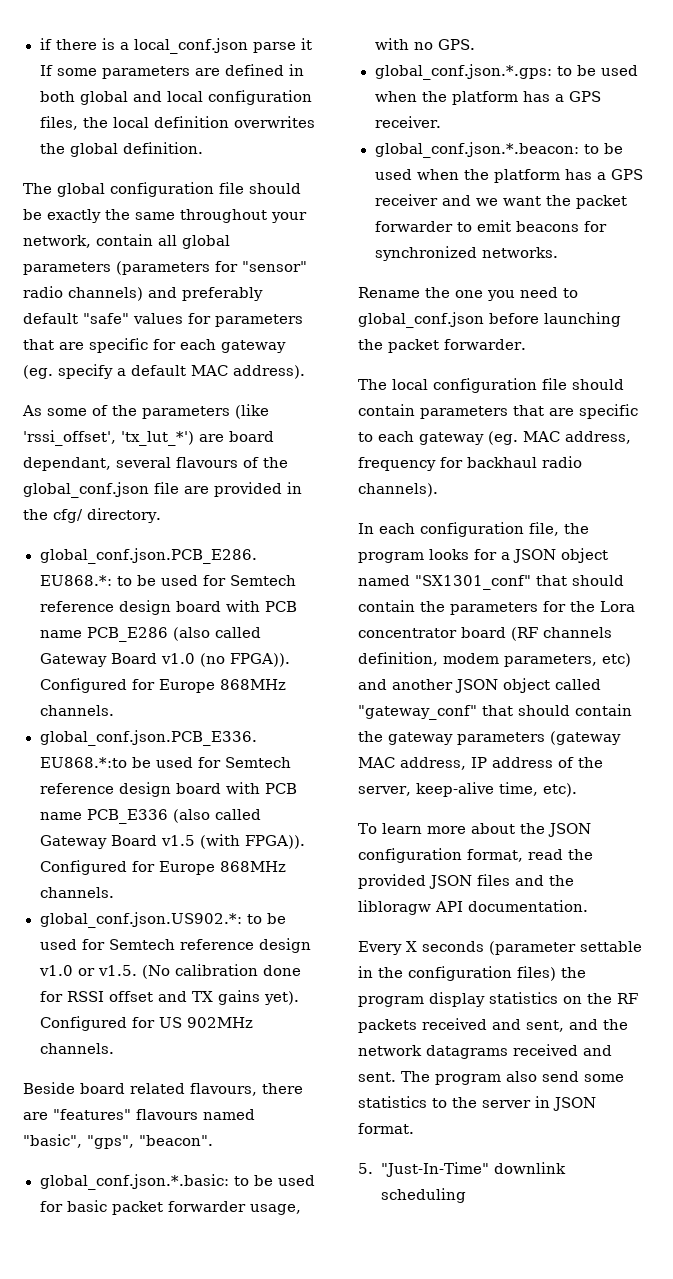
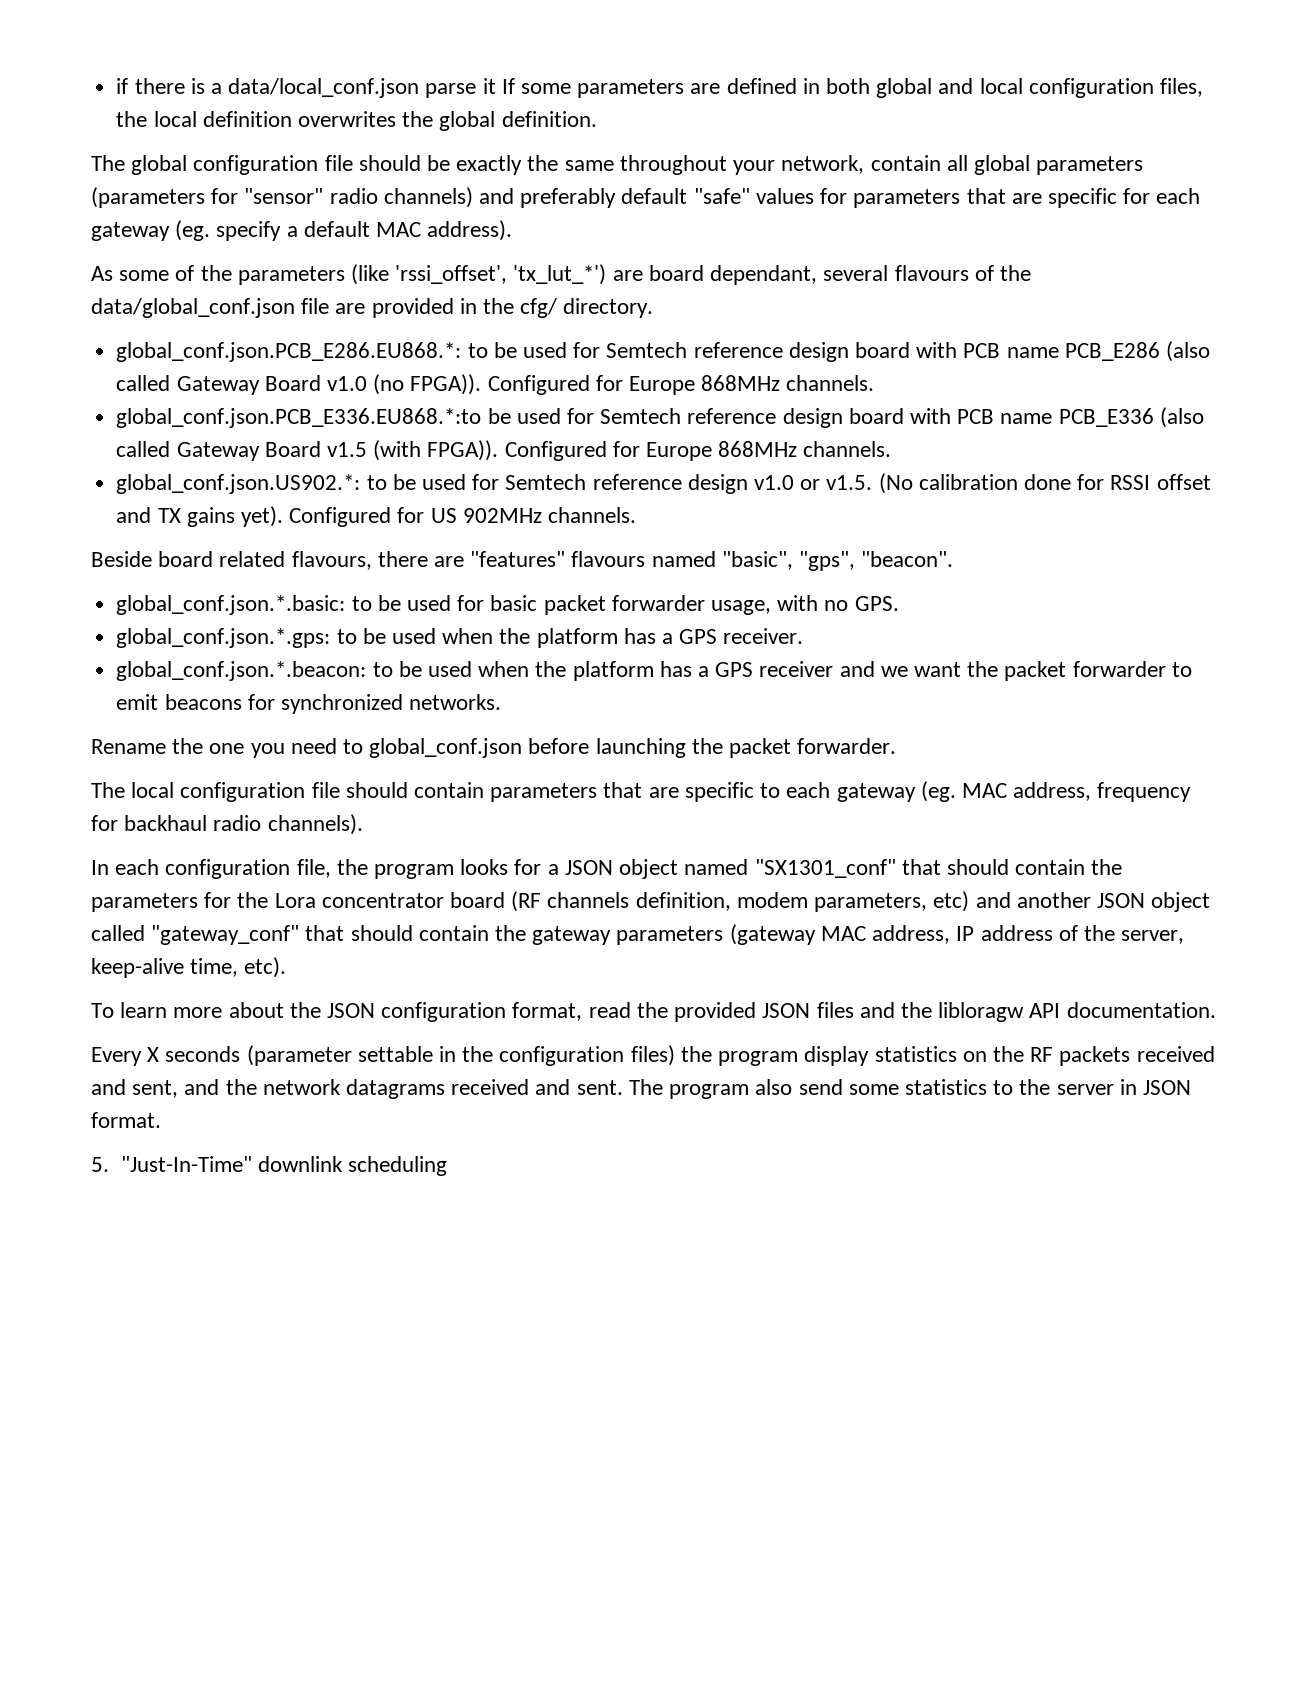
[133,38,248,54] local_conf.json -> [228,78,420,98] data/local_conf.json
[23,482,149,498] global_conf.json -> [91,298,295,318] data/global_conf.json

